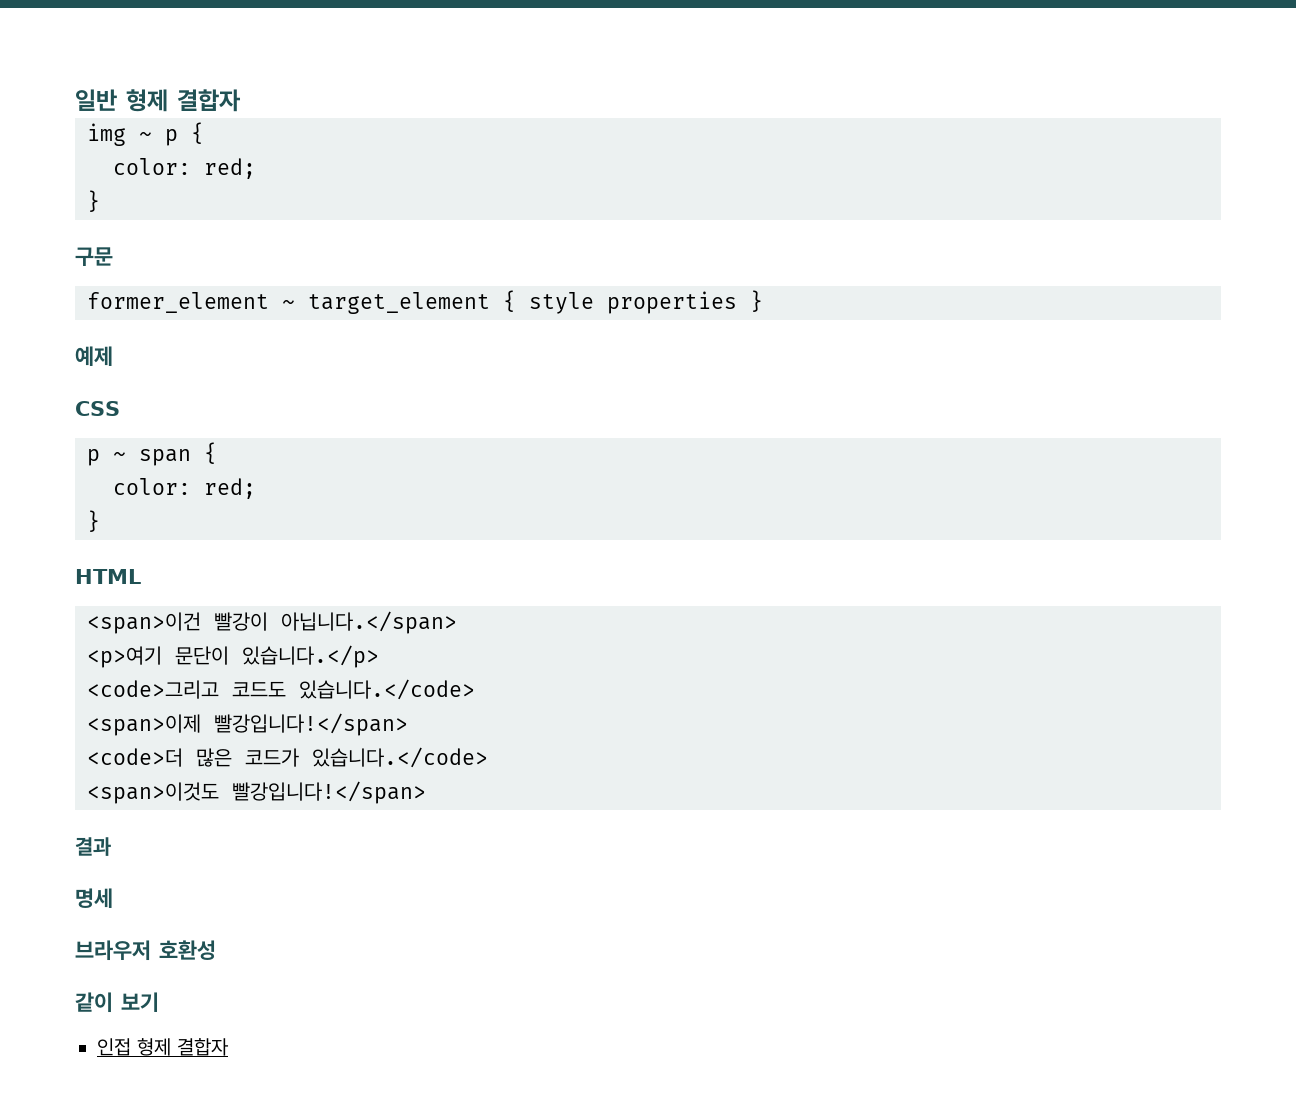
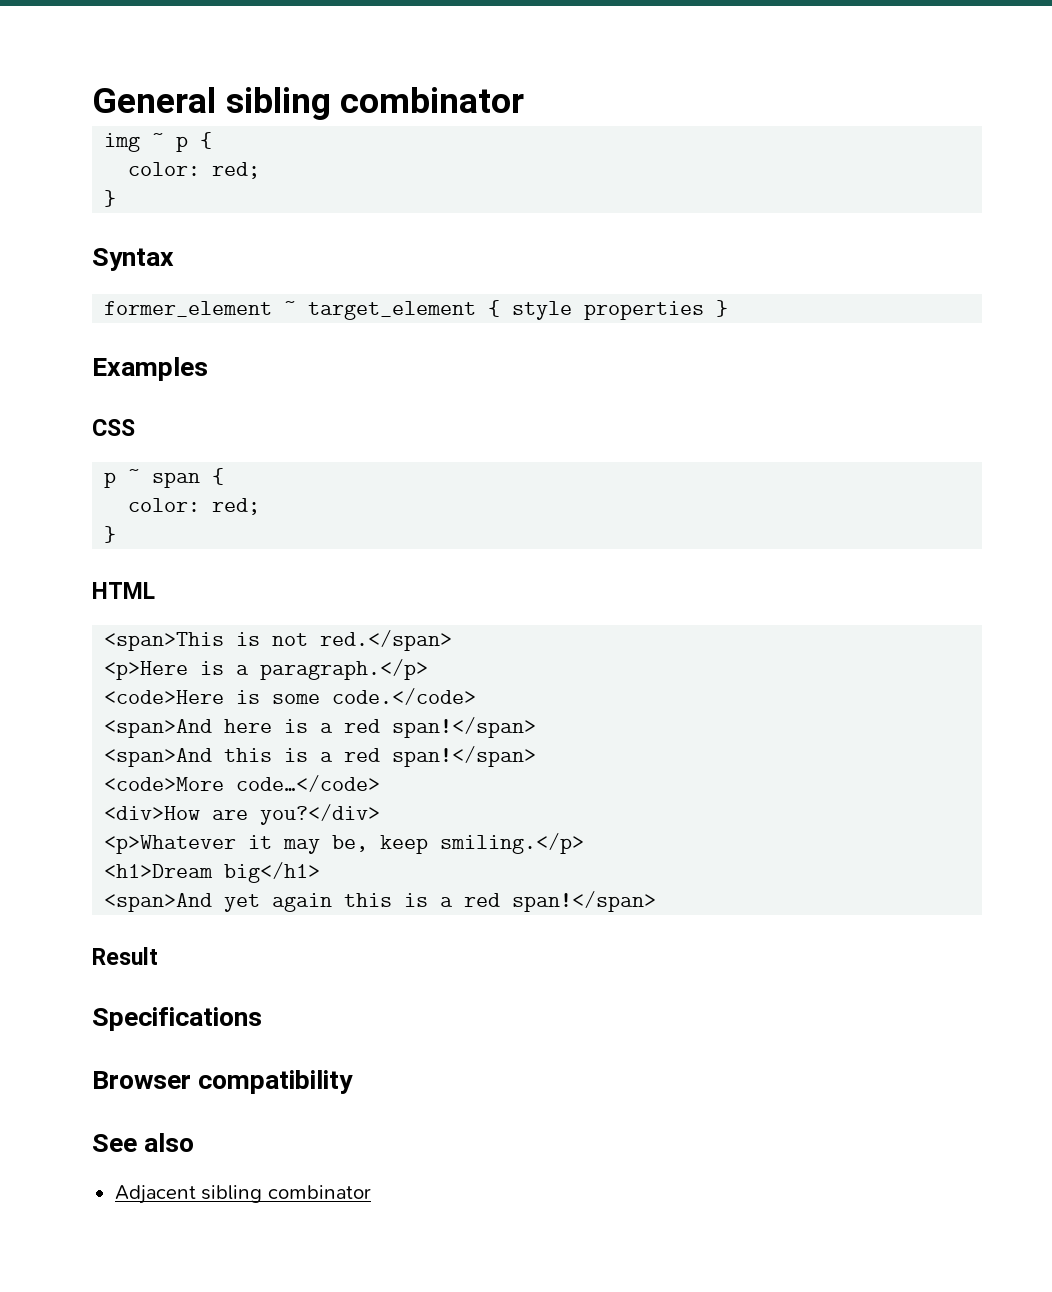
[75,89,241,112] 일반 형제 결합자 -> [92,87,525,120] General sibling combinator
[75,247,113,266] 구문 -> [92,248,174,271] Syntax
[75,346,113,366] 예제 -> [92,357,208,381] Examples
[87,611,457,634] [87,645,379,668] [87,679,475,700] [87,713,408,736] [87,747,488,768] [87,781,426,804] [75,837,111,856] [75,888,113,908] [75,940,216,961] [75,992,159,1013] [97,1038,229,1056] <span>이건 빨강이 아닙니다.</span> // <p>여기 문단이 있습니다.</p> // <code>그리고 코드도 있습니다.</code> // <span>이제 빨강입니다!</span> // <code>더 많은 코드가 있습니다.</code> // <span>이것도 빨강입니다!</span> // 결과 // 명세 // 브라우저 호환성 // 같이 보기 // 인접 형제 결합자 -> [104,630,453,651] [104,659,429,680] [104,688,477,705] [104,717,537,738] [104,746,537,767] [104,775,381,792] [104,804,381,825] [104,833,585,854] [104,862,321,883] [104,891,657,912] [92,947,158,965] [92,1007,262,1031] [92,1070,354,1094] [92,1133,195,1152] [114,1185,371,1204] <span>This is not red.</span> // <p>Here is a paragraph.</p> // <code>Here is some code.</code> // <span>And here is a red span!</span> // <span>And this is a red span!</span> // <code>More code…</code> // <div>How are you?</div> // <p>Whatever it may be, keep smiling.</p> // <h1>Dream big</h1> // <span>And yet again this is a red span!</span> // Result // Specifications // Browser compatibility // See also // Adjacent sibling combinator

